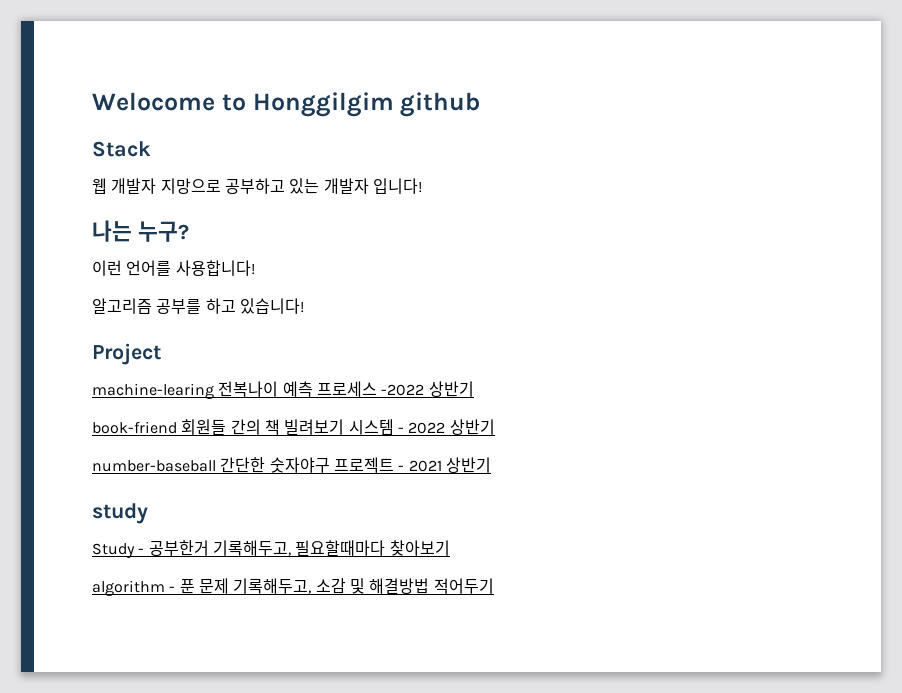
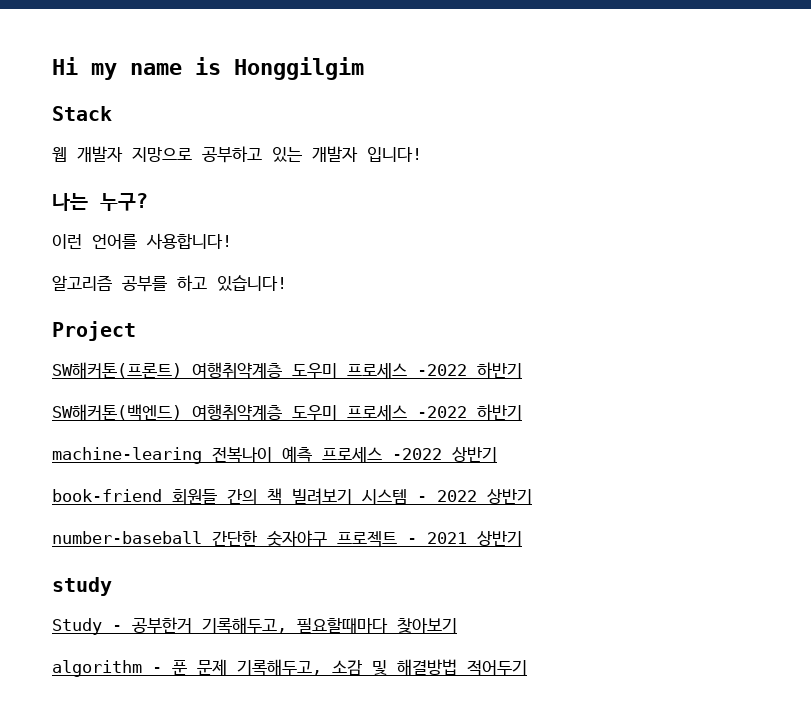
[92,92,246,111] Welocome to -> [52,57,221,80] Hi my name is
[400,92,481,117] github -> (364, 68) none
(161, 354) none -> [52,362,522,379] [52,404,522,421] // SW해커톤(프론트) 여행취약계층 도우미 프로세스 -2022 하반기 // SW해커톤(백엔드) 여행취약계층 도우미 프로세스 -2022 하반기

